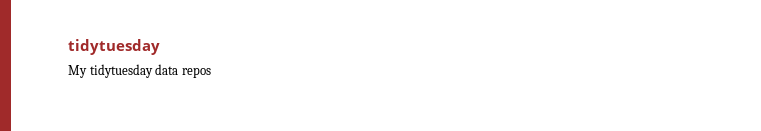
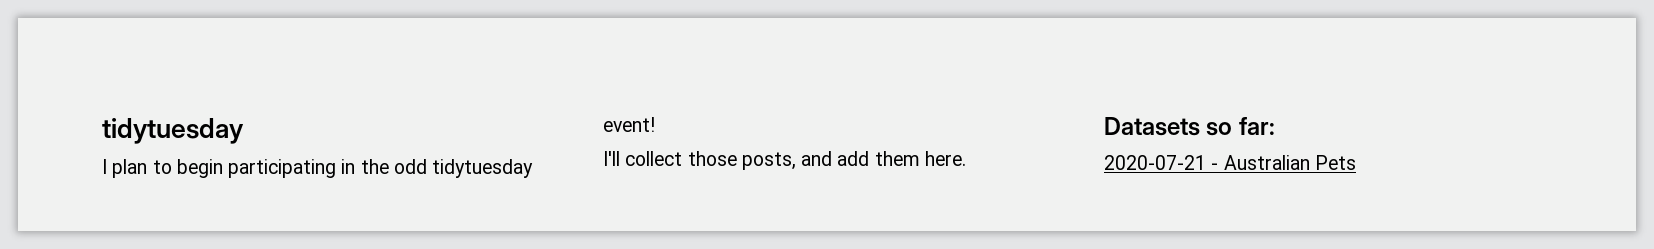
[68,64,211,78] My tidytuesday data repos -> [102,159,534,178] [603,117,655,132] [603,151,966,170] [1104,117,1275,136] [1104,155,1356,170] I plan to begin participating in the odd tidytuesday event! // I'll collect those posts, and add them here. // Datasets so far: // 2020-07-21 - Australian Pets

